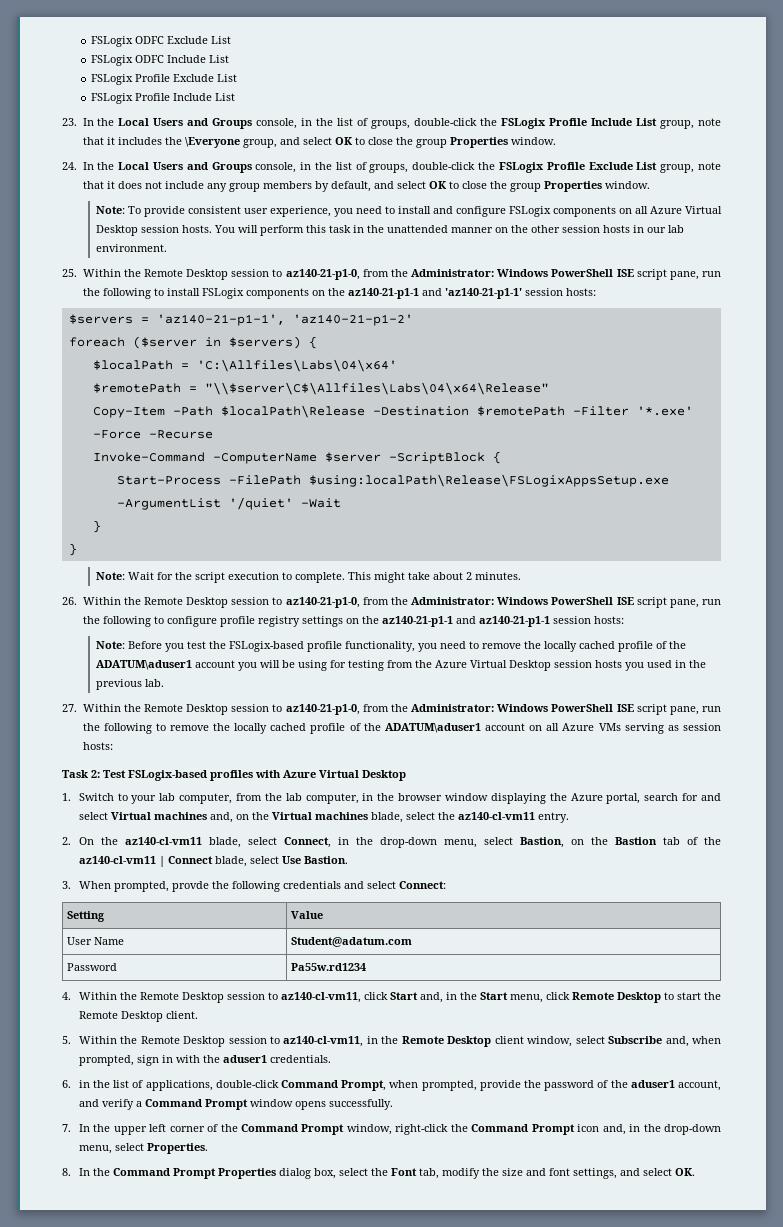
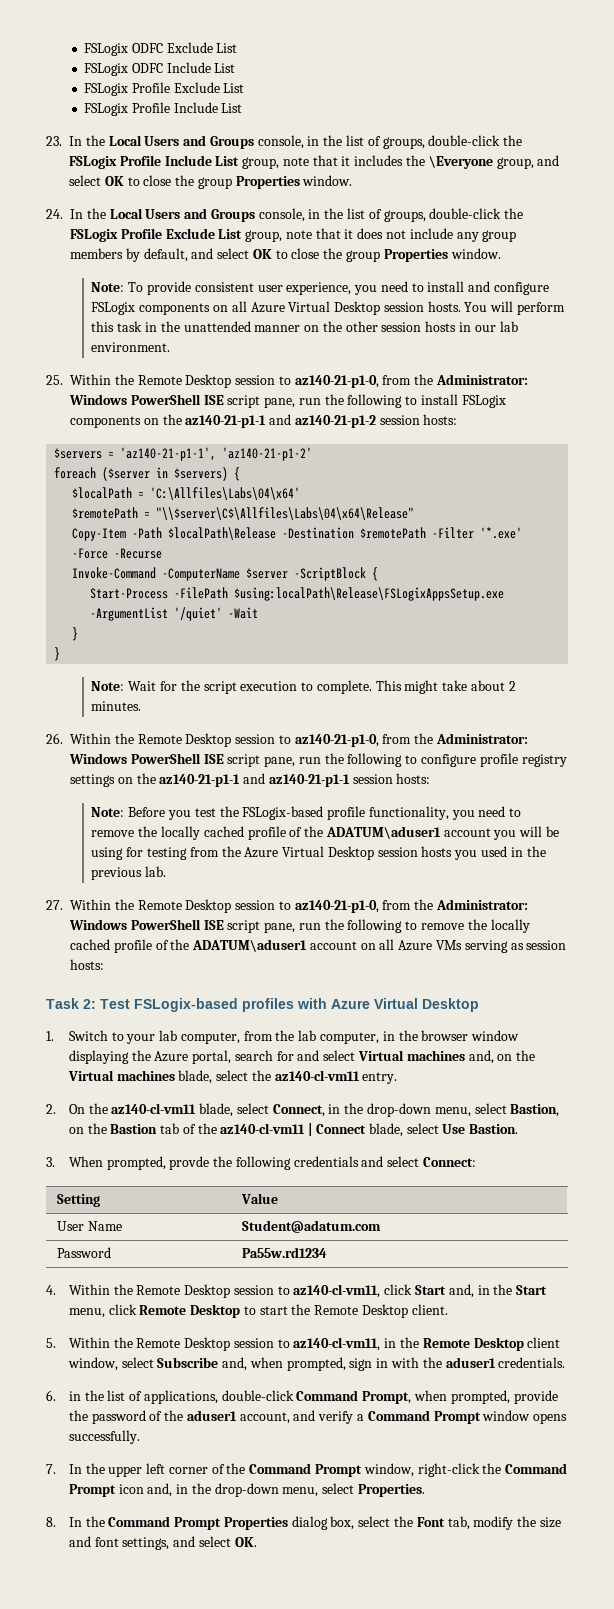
[444,288,522,299] 'az140-21-p1-1' -> [294,415,376,428] az140-21-p1-2

